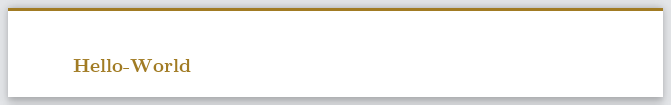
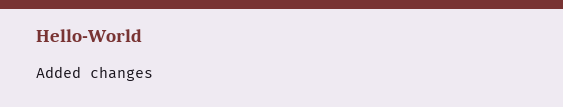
(191, 65) none -> [36,66,153,81] // Added changes

